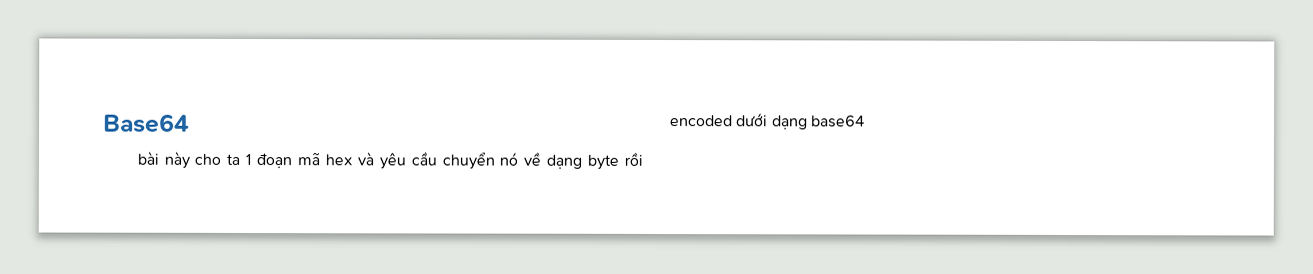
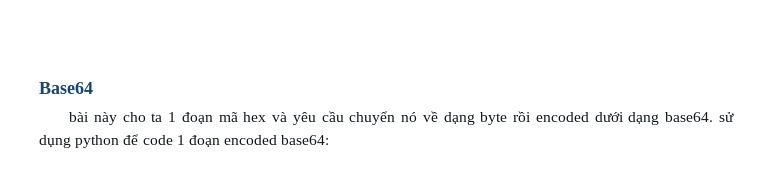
[810,115,865,128] base64 -> [665,112,734,122] [39,134,330,148] base64. sử dụng python để code 1 đoạn encoded base64:

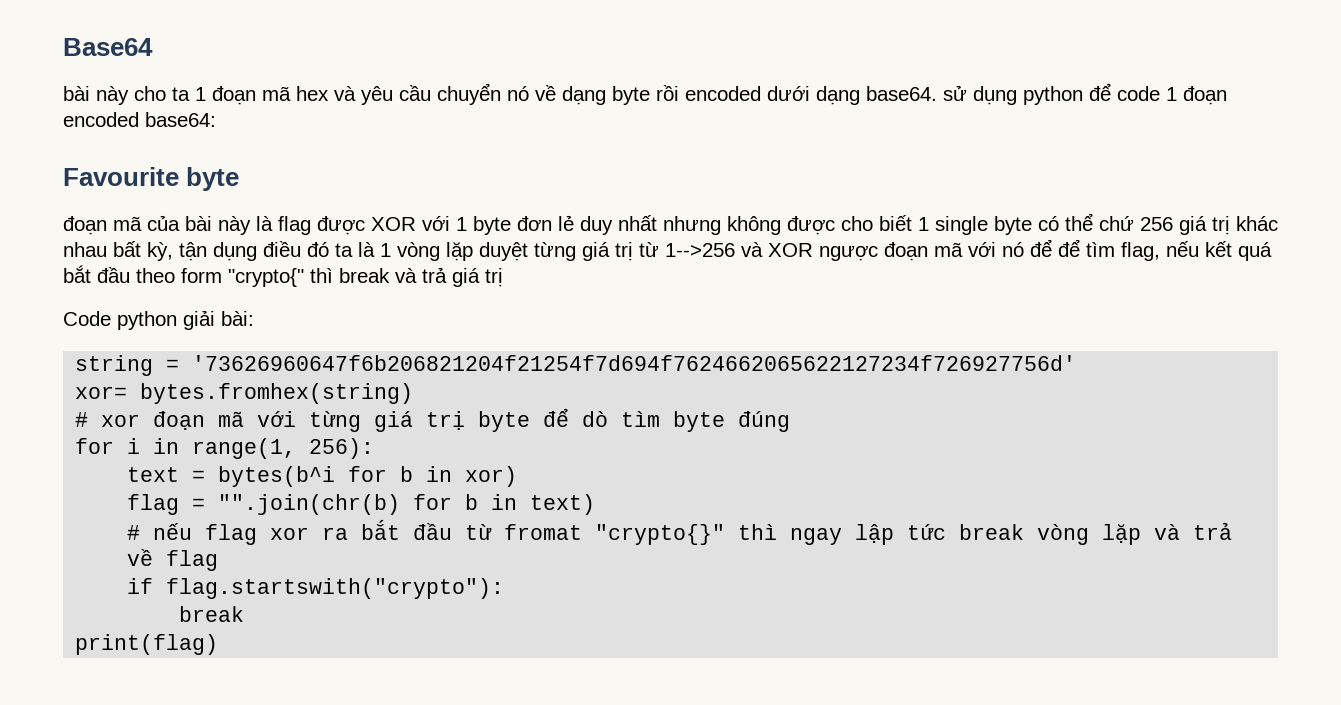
(330, 140) none -> [63,167,240,191] [63,213,1278,235] [63,239,1272,261] [63,265,503,287] [63,310,254,330] [75,355,1077,376] [75,383,414,404] [75,408,791,432] [75,438,375,459] [127,466,518,487] [127,494,596,515] [127,519,1233,545] [127,549,219,571] [127,578,505,599] [179,606,245,622] [75,634,219,655] // Favourite byte // đoạn mã của bài này là flag được XOR với 1 byte đơn lẻ duy nhất nhưng không được cho biết 1 single byte có thể chứ 256 giá trị khác nhau bất kỳ, tận dụng điều đó ta là 1 vòng lặp duyệt từng giá trị từ 1-->256 và XOR ngược đoạn mã với nó để để tìm flag, nếu kết quá bắt đầu theo form "crypto{" thì break và trả giá trị // Code python giải bài: // string = '73626960647f6b206821204f21254f7d694f7624662065622127234f726927756d' // xor= bytes.fromhex(string) // # xor đoạn mã với từng giá trị byte để dò tìm byte đúng // for i in range(1, 256): // text = bytes(b^i for b in xor) // flag = "".join(chr(b) for b in text) // # nếu flag xor ra bắt đầu từ fromat "crypto{}" thì ngay lập tức break vòng lặp và trả về flag // if flag.startswith("crypto"): // break // print(flag)

